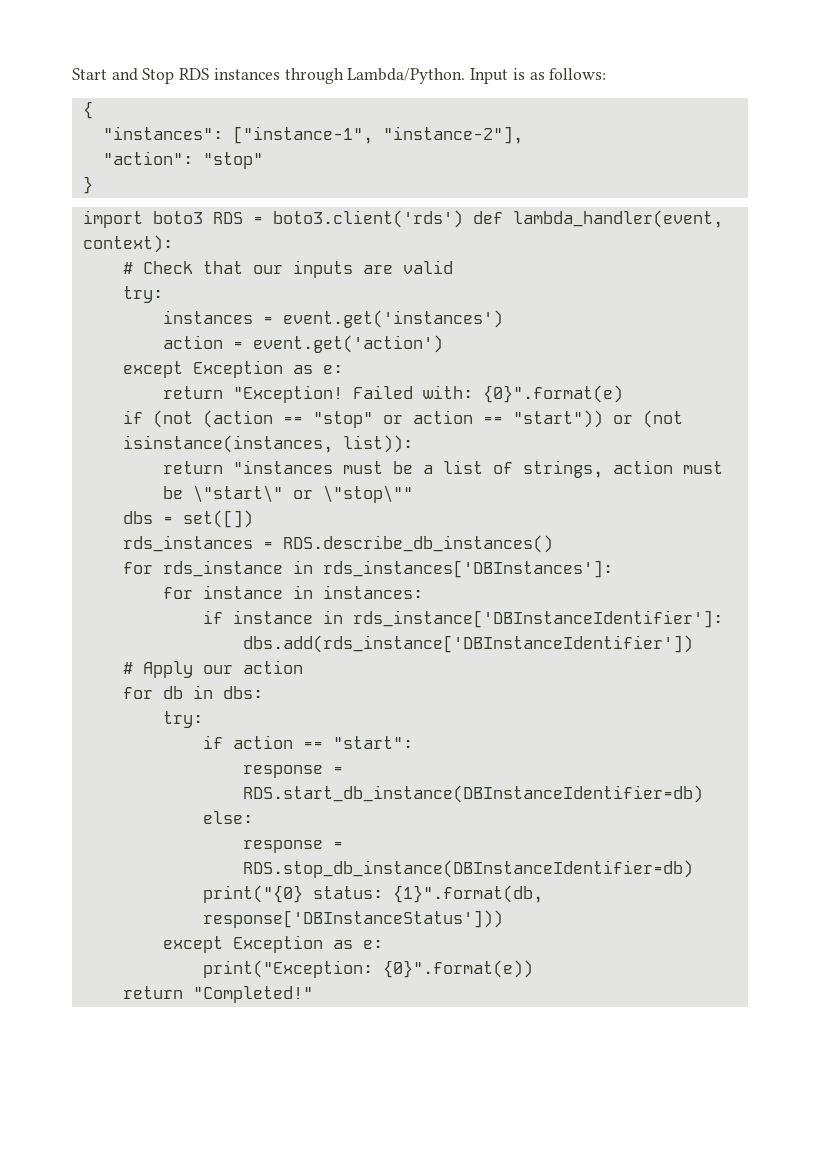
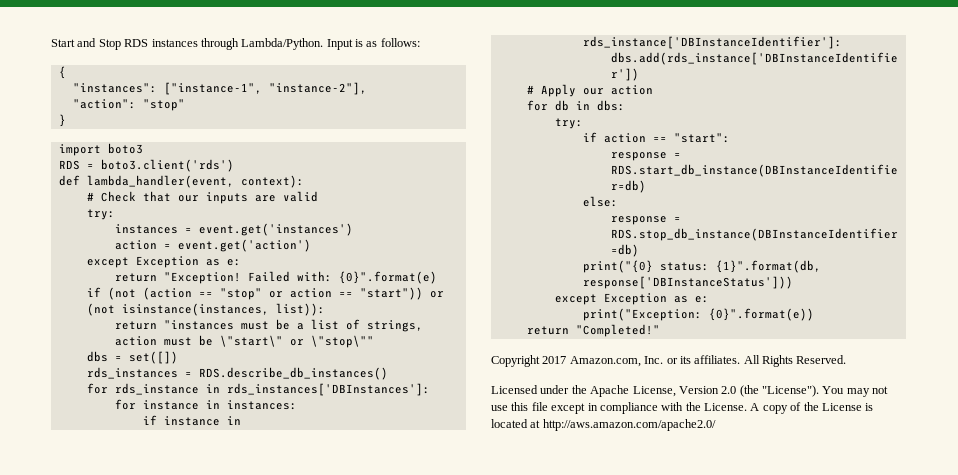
(203, 217) none -> (143, 148) //
(463, 219) none -> (234, 165) //
(313, 994) none -> [491,355,847,367] [491,385,889,397] [491,402,874,414] [491,419,716,431] // Copyright 2017 Amazon.com, Inc. or its affiliates. All Rights Reserved. // Licensed under the Apache License, Version 2.0 (the "License"). You may not use this file except in compliance with the License. A copy of the License is located at http://aws.amazon.com/apache2.0/

